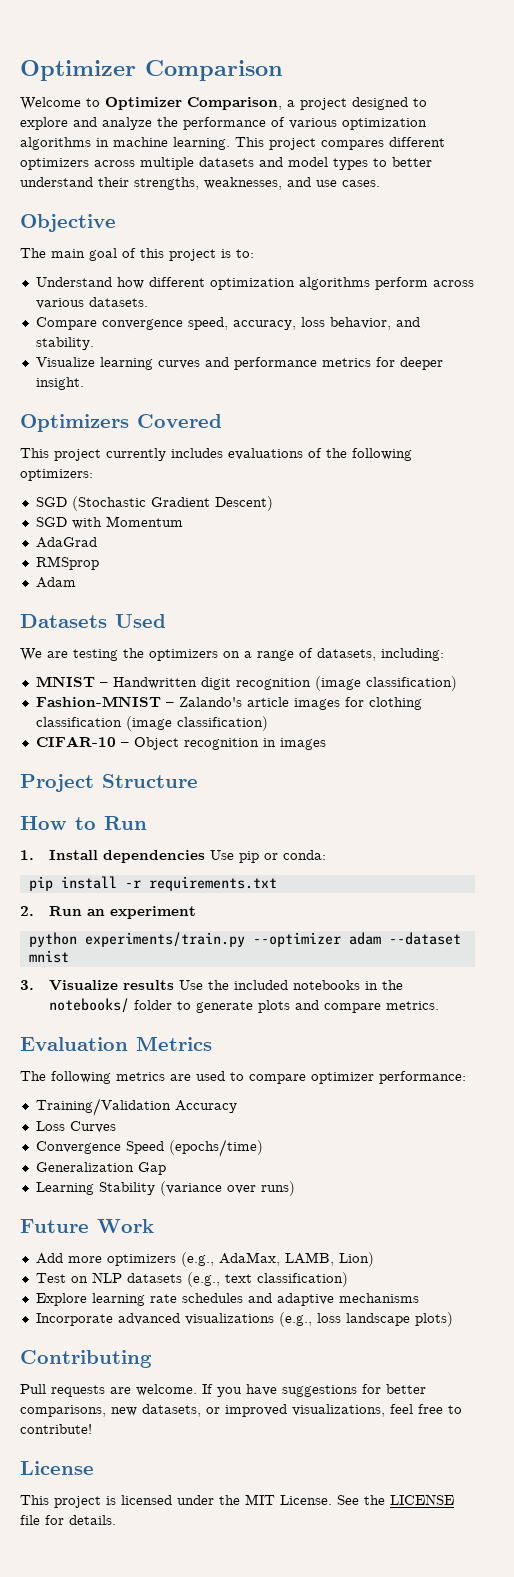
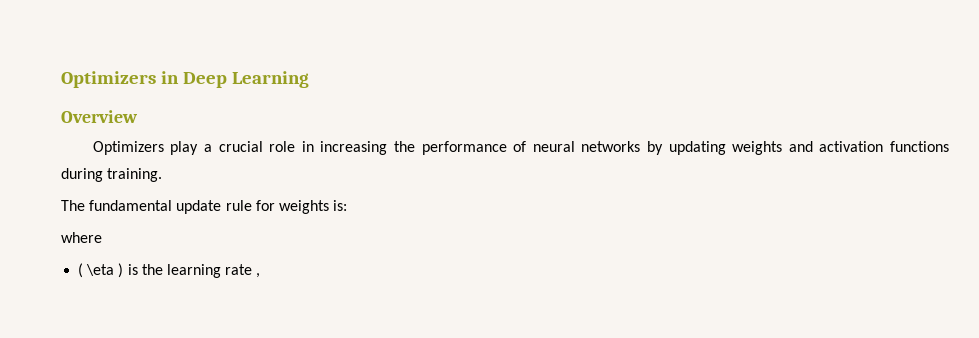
[20,60,283,81] [20,97,427,110] [20,117,427,130] [20,137,445,150] [20,157,432,170] [20,177,380,190] [20,214,116,232] [20,248,254,261] [35,277,474,290] [35,297,148,309] [35,317,420,330] [35,337,94,350] [35,357,443,370] [35,377,84,390] [20,414,222,432] [20,448,412,461] [20,469,93,481] [35,496,273,511] [35,516,183,529] [35,537,97,548] [35,556,99,570] [35,577,76,588] [20,614,166,628] [20,648,444,661] [35,676,457,691] [35,696,422,710] [35,716,268,731] [35,736,326,750] [20,774,198,792] [20,816,147,830] [20,850,326,863] [28,876,277,891] [20,906,196,919] [28,932,461,947] [28,950,69,963] [20,980,403,991] [48,998,439,1013] [20,1036,212,1051] [20,1071,466,1084] [35,1098,237,1116] [35,1121,116,1133] [35,1139,263,1157] [35,1162,166,1175] [35,1181,295,1196] [20,1219,154,1233] [35,1252,374,1267] [35,1272,348,1287] [35,1293,419,1306] [35,1312,453,1327] [20,1350,152,1368] [20,1384,426,1397] [20,1404,462,1417] [20,1424,92,1434] [20,1461,94,1475] [20,1494,454,1508] [20,1515,116,1525] Optimizer Comparison // Welcome to Optimizer Comparison, a project designed to explore and analyze the performance of various optimization algorithms in machine learning. This project compares different optimizers across multiple datasets and model types to better understand their strengths, weaknesses, and use cases. // Objective // The main goal of this project is to: // Understand how different optimization algorithms perform across various datasets. // Compare convergence speed, accuracy, loss behavior, and stability. // Visualize learning curves and performance metrics for deeper insight. // Optimizers Covered // This project currently includes evaluations of the following optimizers: // SGD (Stochastic Gradient Descent) // SGD with Momentum // AdaGrad // RMSprop // Adam // Datasets Used // We are testing the optimizers on a range of datasets, including: // MNIST – Handwritten digit recognition (image classification) // Fashion-MNIST – Zalando's article images for clothing classification (image classification) // CIFAR-10 – Object recognition in images // Project Structure // How to Run // 1. Install dependencies Use pip or conda: // pip install -r requirements.txt // 2. Run an experiment // python experiments/train.py --optimizer adam --dataset mnist // 3. Visualize results Use the included notebooks in the notebooks/ folder to generate plots and compare metrics. // Evaluation Metrics // The following metrics are used to compare optimizer performance: // Training/Validation Accuracy // Loss Curves // Convergence Speed (epochs/time) // Generalization Gap // Learning Stability (variance over runs) // Future Work // Add more optimizers (e.g., AdaMax, LAMB, Lion) // Test on NLP datasets (e.g., text classification) // Explore learning rate schedules and adaptive mechanisms // Incorporate advanced visualizations (e.g., loss landscape plots) // Contributing // Pull requests are welcome. If you have suggestions for better comparisons, new datasets, or improved visualizations, feel free to contribute! // License // This project is licensed under the MIT License. See the LICENSE file for details. -> [61,71,309,88] [61,110,138,123] [92,141,949,155] [61,168,163,182] [61,200,348,214] [61,232,102,243] [78,263,261,278] Optimizers in Deep Learning // Overview // Optimizers play a crucial role in increasing the performance of neural networks by updating weights and activation functions during training. // The fundamental update rule for weights is: // where // ( \eta ) is the learning rate ,

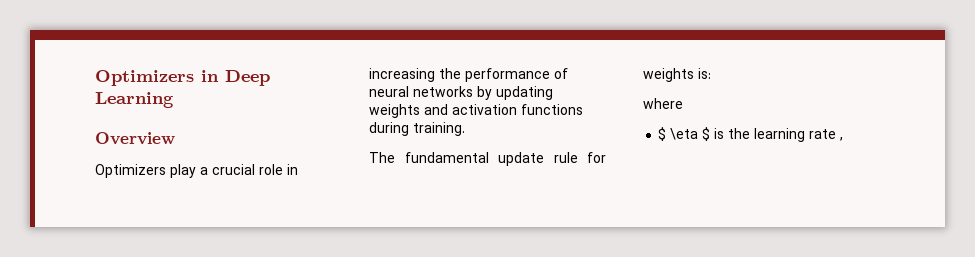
[78,263,124,278] ( \eta ) -> [658,127,711,141] $ \eta $

